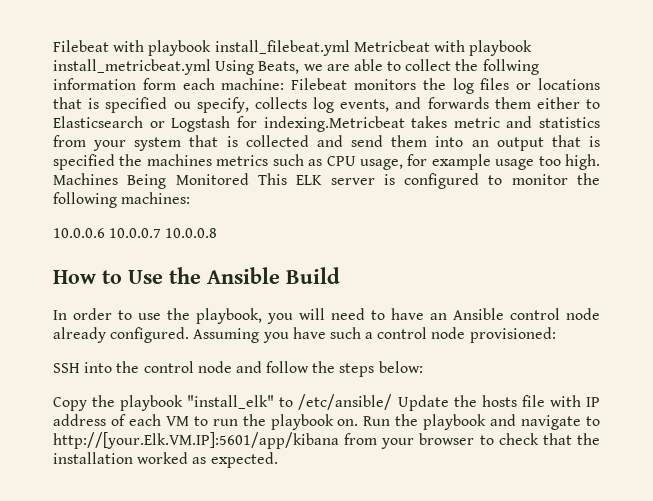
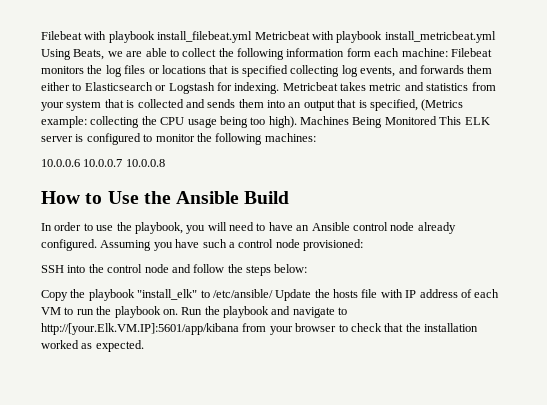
[482,59,539,75] follwing -> [237,48,284,60] following
[173,97,307,113] ou specify, collects -> [290,65,340,77] collecting
[263,116,405,132] indexing.Metricbeat -> [234,82,338,94] indexing. Metricbeat
[351,135,384,147] send -> [207,99,236,108] sends
[53,154,601,170] specified the machines metrics such as CPU usage, for example usage too high. -> [369,99,464,111] [41,116,297,128] specified, (Metrics example: collecting the CPU usage being too high).

